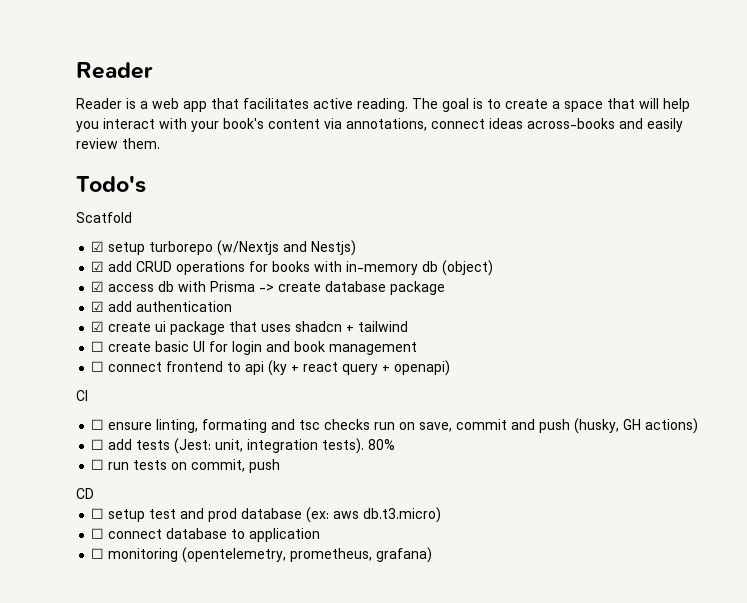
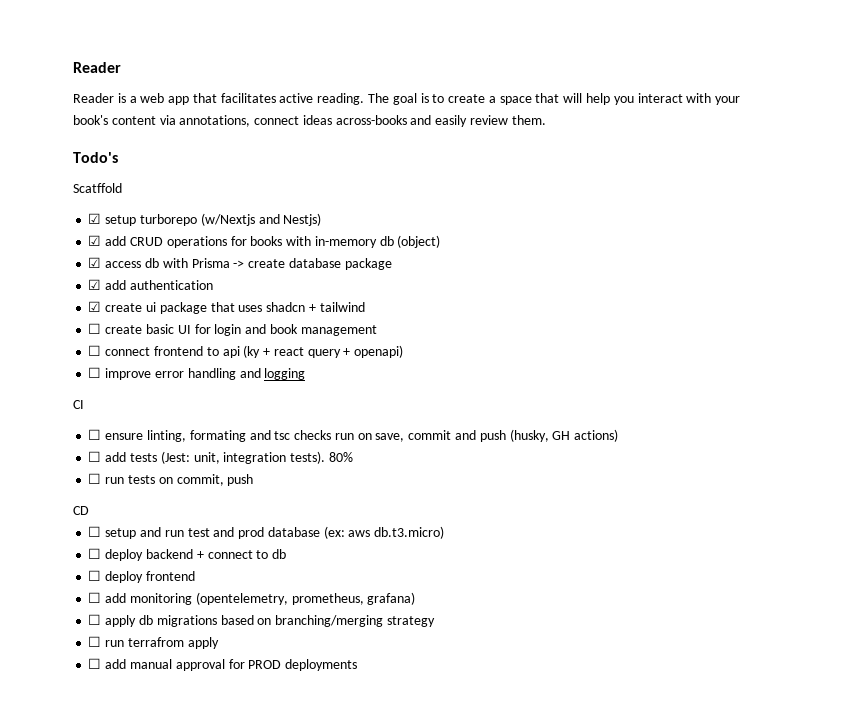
[76,212,132,223] Scatfold -> [73,183,122,193] Scatffold
(451, 368) none -> [88,367,306,380] // ☐ improve error handling and logging
(146, 515) none -> [139,527,184,537] and run
[108,528,321,542] [91,547,433,563] connect database to application // ☐ monitoring (opentelemetry, prometheus, grafana) -> [105,549,287,561] [88,570,195,583] [88,592,416,605] [88,614,435,627] [88,636,219,649] [88,658,358,671] deploy backend + connect to db // ☐ deploy frontend // ☐ add monitoring (opentelemetry, prometheus, grafana) // ☐ apply db migrations based on branching/merging strategy // ☐ run terrafrom apply // ☐ add manual approval for PROD deployments

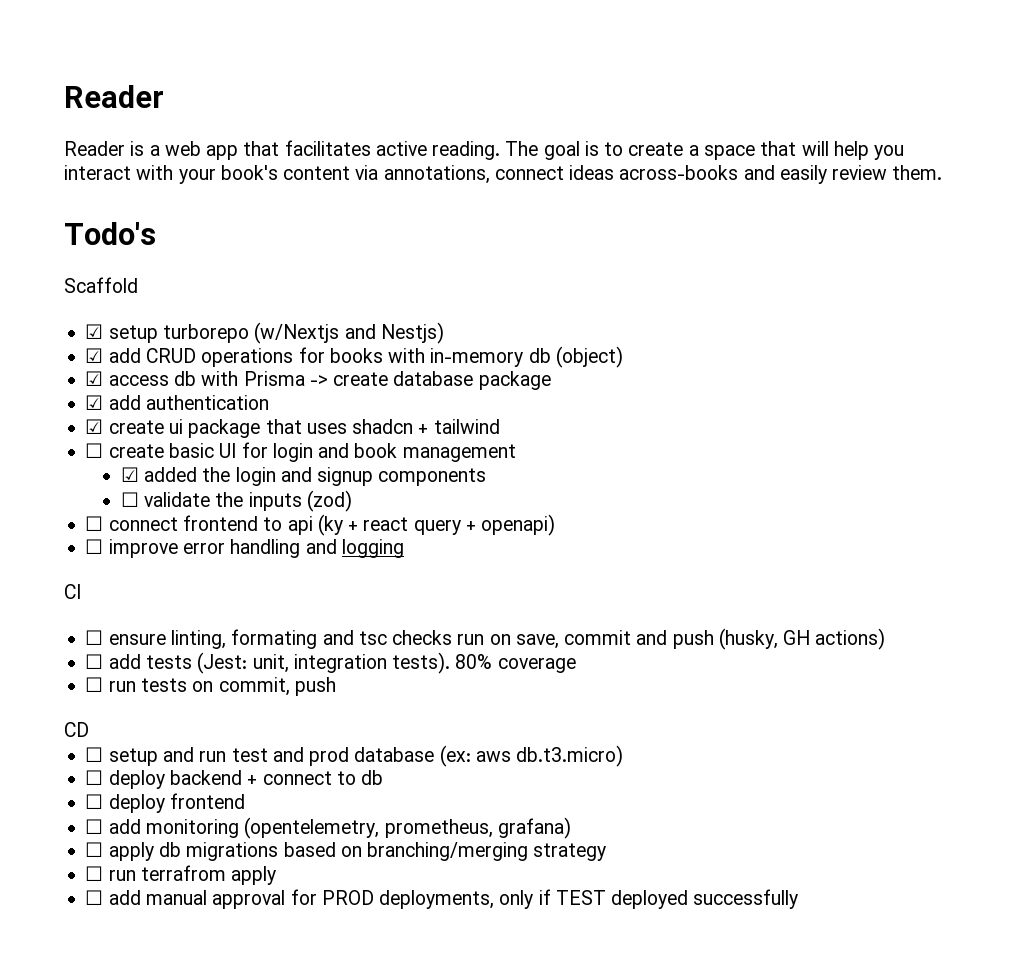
[73,183,122,193] Scatffold -> [64,277,138,293] Scaffold
(377, 330) none -> [120,467,487,486] [120,490,352,512] // ☑ added the login and signup components // ☐ validate the inputs (zod)
(353, 457) none -> [497,658,576,673] coverage
[285,659,358,671] deployments -> [379,889,799,909] deployments, only if TEST deployed successfully

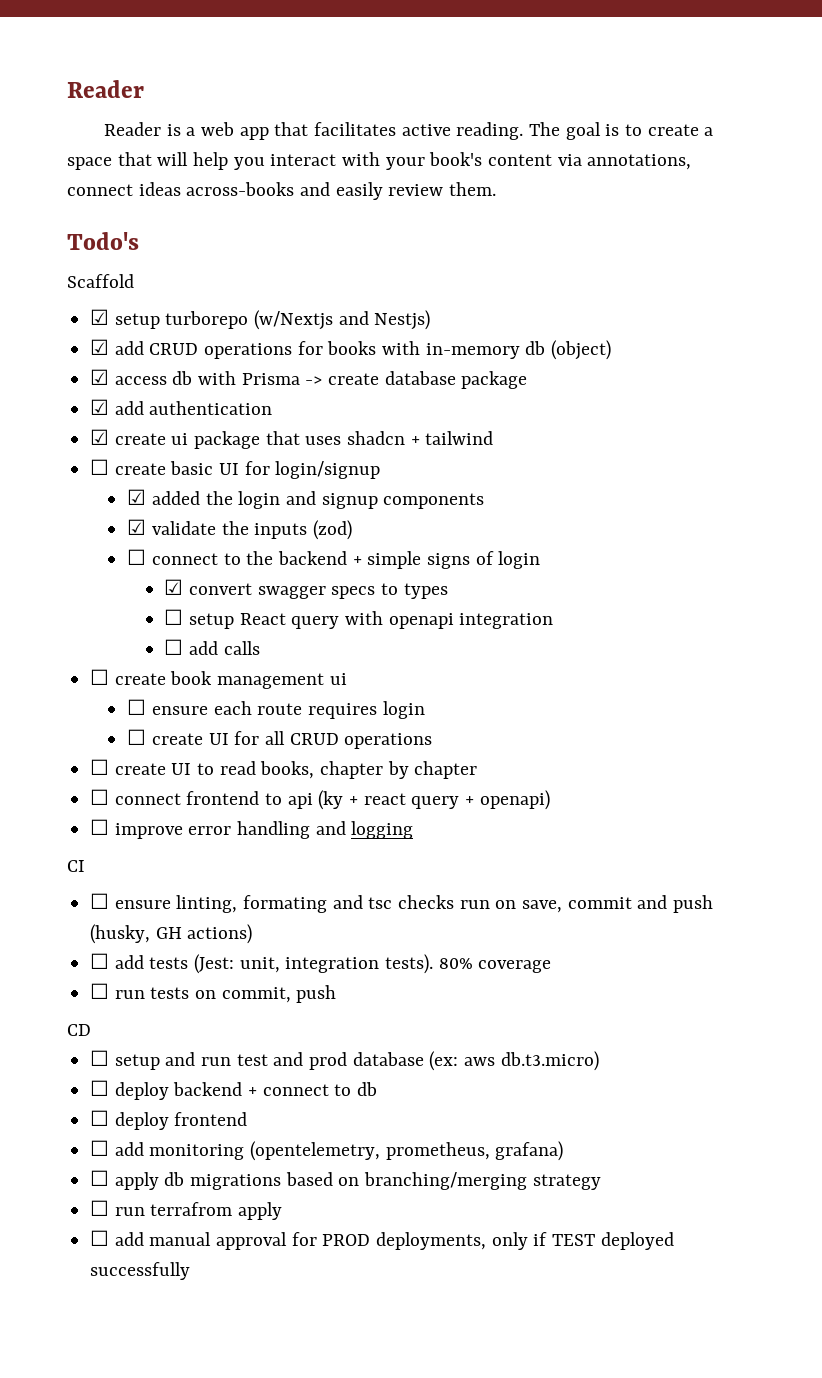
[272,443,516,462] login and book management -> [275,461,381,479] login/signup
[120,492,139,507] ☐ -> [127,519,147,535] ☑
(352, 501) none -> [127,549,541,569] [164,579,448,599] [164,609,554,629] [164,639,260,655] [90,669,347,689] [127,699,425,719] [127,729,433,749] [90,759,478,779] // ☐ connect to the backend + simple signs of login // ☑ convert swagger specs to types // ☐ setup React query with openapi integration // ☐ add calls // ☐ create book management ui // ☐ ensure each route requires login // ☐ create UI for all CRUD operations // ☐ create UI to read books, chapter by chapter

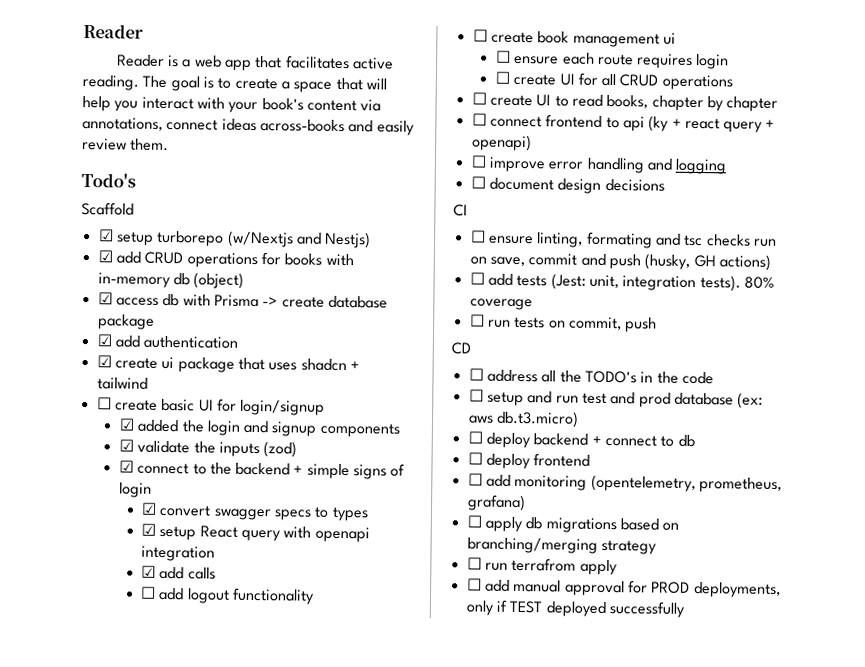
[127,549,147,565] ☐ -> [118,460,134,473] ☑
[164,609,184,625] ☐ -> [141,523,157,536] ☑
[164,639,260,655] // ☐ add calls -> [141,565,216,580] [140,586,316,605] // ☑ add calls // ☐ add logout functionality
(414, 830) none -> [470,176,665,194] // ☐ document design decisions
(91, 1030) none -> [468,368,714,385] // ☐ address all the TODO's in the code

